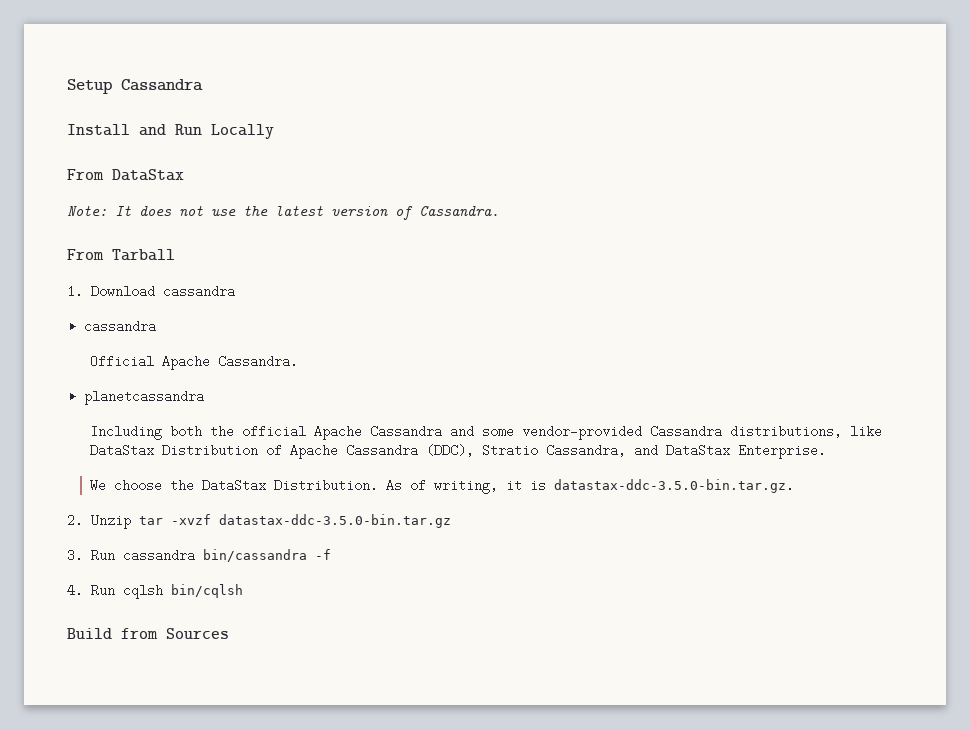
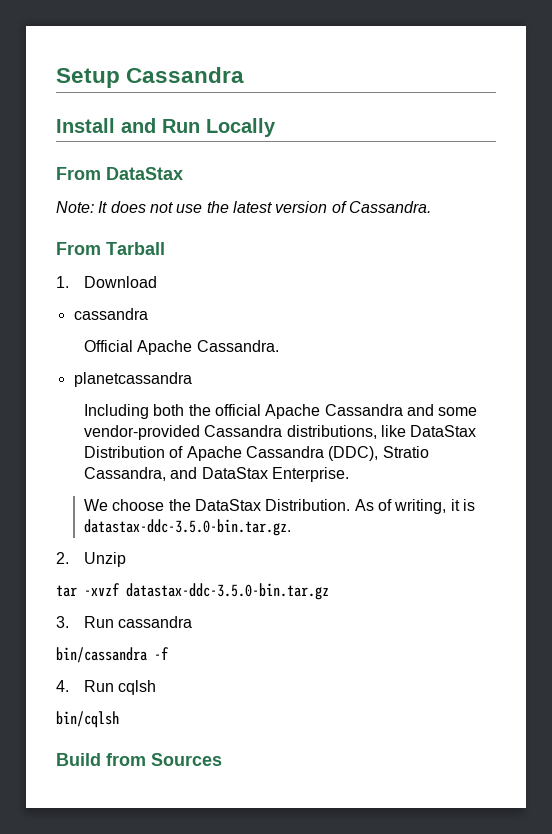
[162,285,235,298] cassandra -> (157, 282) none
(131, 521) none -> (126, 559) //
(195, 555) none -> (193, 622) //
(163, 591) none -> (157, 687) //

